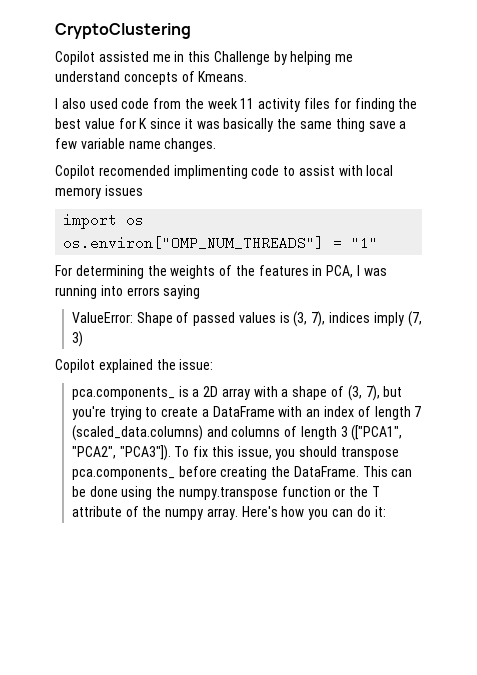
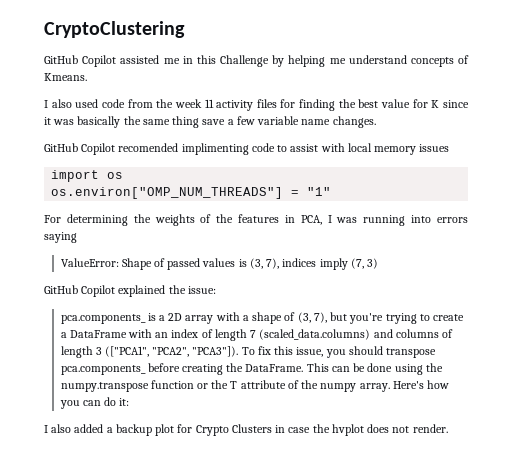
(191, 31) none -> [44,55,78,64] GitHub
(217, 145) none -> [44,143,78,152] GitHub
(83, 339) none -> [44,285,78,294] GitHub
(386, 511) none -> [44,424,448,436] // I also added a backup plot for Crypto Clusters in case the hvplot does not render.

